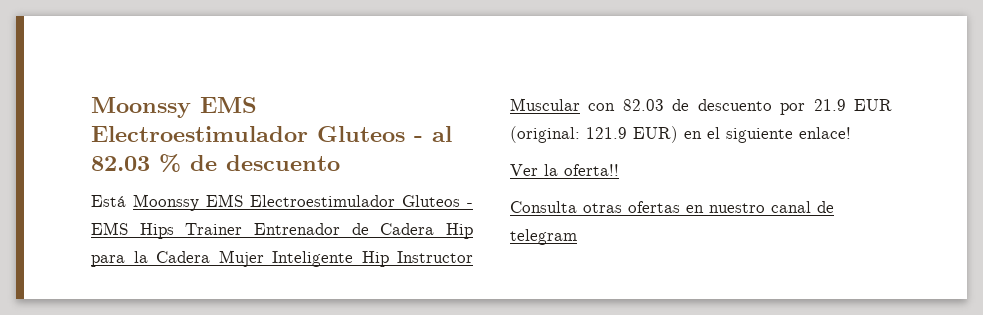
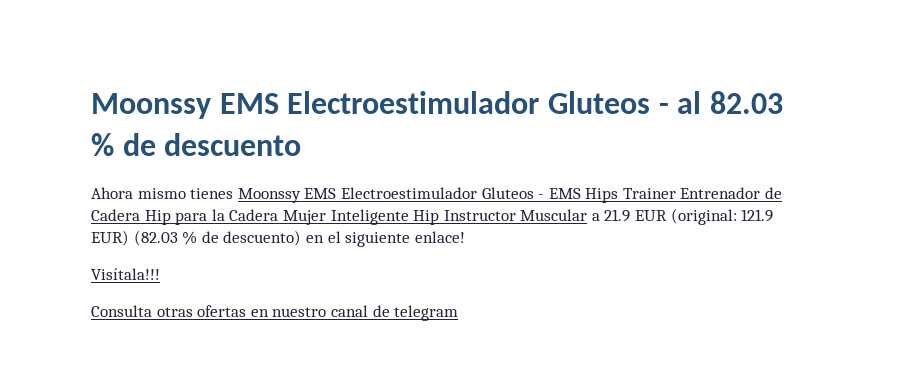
[91,195,126,207] Está -> [91,187,234,199] Ahora mismo tienes
[588,99,806,115] con 82.03 de descuento por -> [591,213,600,221] a
(678, 134) none -> [133,230,302,246] (82.03 % de descuento)
[510,164,619,176] Ver la oferta!! -> [91,268,160,280] Visítala!!!

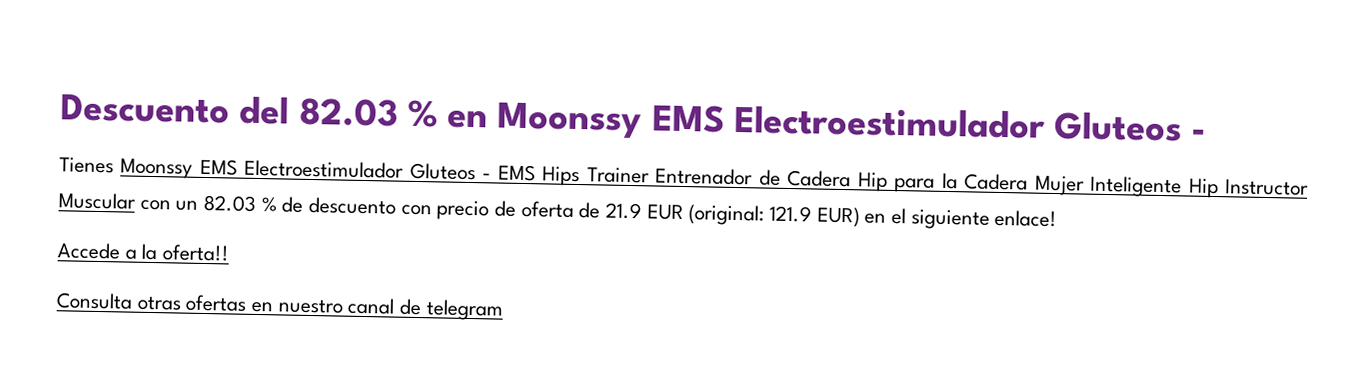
[91,91,783,119] [91,133,302,156] [91,187,234,199] Moonssy EMS Electroestimulador Gluteos - al 82.03 % de descuento // Ahora mismo tienes -> [60,93,1207,142] [59,157,114,174] Descuento del 82.03 % en Moonssy EMS Electroestimulador Gluteos - // Tienes
[591,213,600,221] a -> [139,194,601,221] con un 82.03 % de descuento con precio de oferta de
[133,230,302,246] (82.03 % de descuento) -> (860, 217) none
[91,268,160,280] Visítala!!! -> [57,242,230,262] Accede a la oferta!!

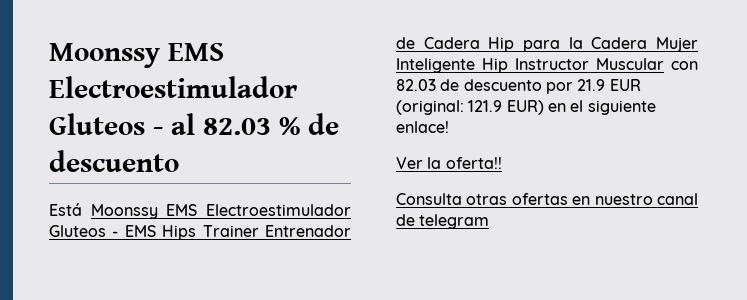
[60,93,1207,142] [59,157,114,174] Descuento del 82.03 % en Moonssy EMS Electroestimulador Gluteos - // Tienes -> [49,43,224,68] [49,76,297,98] [49,113,339,135] [49,150,179,172] [49,203,82,216] Moonssy EMS Electroestimulador Gluteos - al 82.03 % de descuento // Está
[175,194,601,221] un 82.03 % de descuento con precio de oferta de -> [396,79,573,94] 82.03 de descuento por
[57,242,137,260] Accede a -> [396,157,423,169] Ver

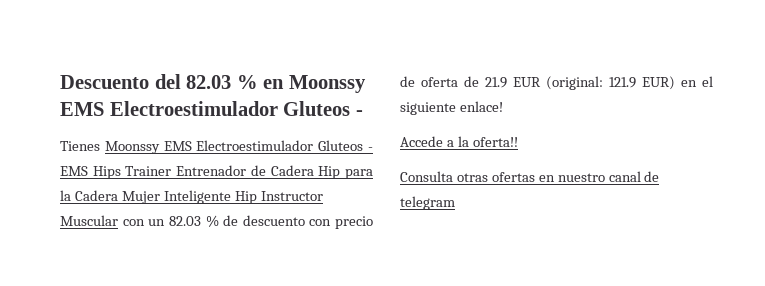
[49,43,224,68] [49,76,297,98] [49,113,339,135] [49,150,179,172] [49,203,82,216] Moonssy EMS Electroestimulador Gluteos - al 82.03 % de descuento // Está -> [60,74,366,93] [60,101,363,116] [60,141,100,151] Descuento del 82.03 % en Moonssy EMS Electroestimulador Gluteos - // Tienes
[396,79,573,94] 82.03 de descuento por -> [148,215,373,229] [400,76,479,87] un 82.03 % de descuento con precio de oferta de
[396,157,423,169] Ver -> [400,136,454,147] Accede a

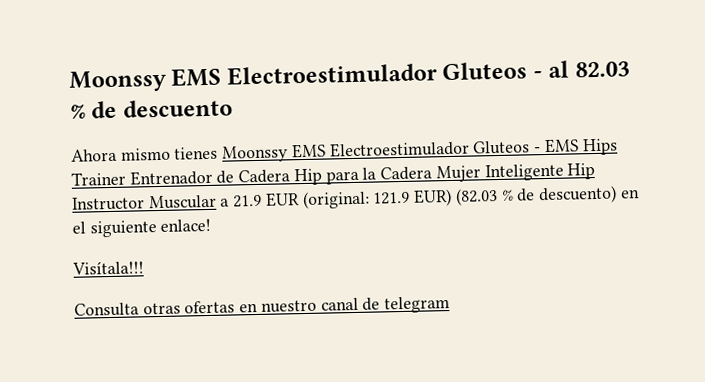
[60,74,366,93] [60,101,363,116] [60,141,100,151] Descuento del 82.03 % en Moonssy EMS Electroestimulador Gluteos - // Tienes -> [69,60,630,93] [70,98,233,119] [71,146,219,162] Moonssy EMS Electroestimulador Gluteos - al 82.03 % de descuento // Ahora mismo tienes
[122,215,373,229] [400,76,479,87] con un 82.03 % de descuento con precio de oferta de -> [220,198,230,207] a
(675, 83) none -> [454,185,617,206] (82.03 % de descuento)
[400,136,518,147] Accede a la oferta!! -> [72,260,144,275] Visítala!!!

